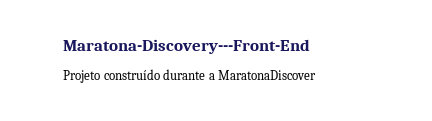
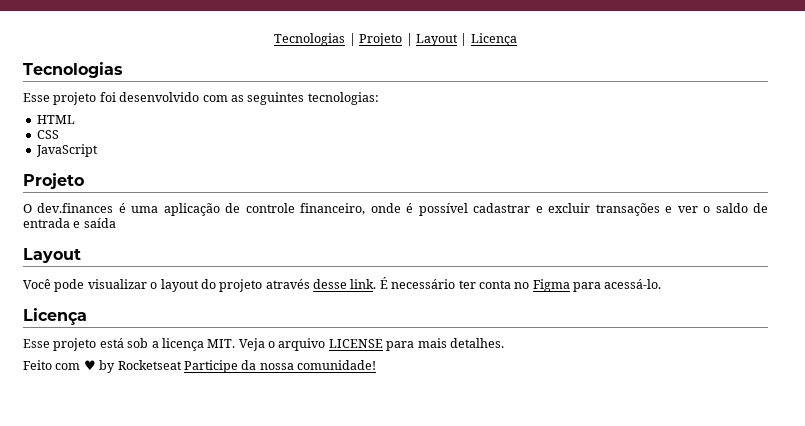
[63,39,310,54] [63,69,317,83] Maratona-Discovery---Front-End // Projeto construído durante a MaratonaDiscover -> [274,33,517,46] [23,62,123,78] [23,92,379,105] [36,115,75,124] [36,130,59,139] [35,144,98,157] [23,173,84,189] [23,203,769,216] [23,218,116,228] [23,248,81,263] [23,277,662,292] [23,308,87,325] [23,338,504,351] [23,360,376,373] Tecnologias | Projeto | Layout | Licença // Tecnologias // Esse projeto foi desenvolvido com as seguintes tecnologias: // HTML // CSS // JavaScript // Projeto // O dev.finances é uma aplicação de controle financeiro, onde é possível cadastrar e excluir transações e ver o saldo de entrada e saída // Layout // Você pode visualizar o layout do projeto através desse link. É necessário ter conta no Figma para acessá-lo. // Licença // Esse projeto está sob a licença MIT. Veja o arquivo LICENSE para mais detalhes. // Feito com ♥ by Rocketseat Participe da nossa comunidade!

